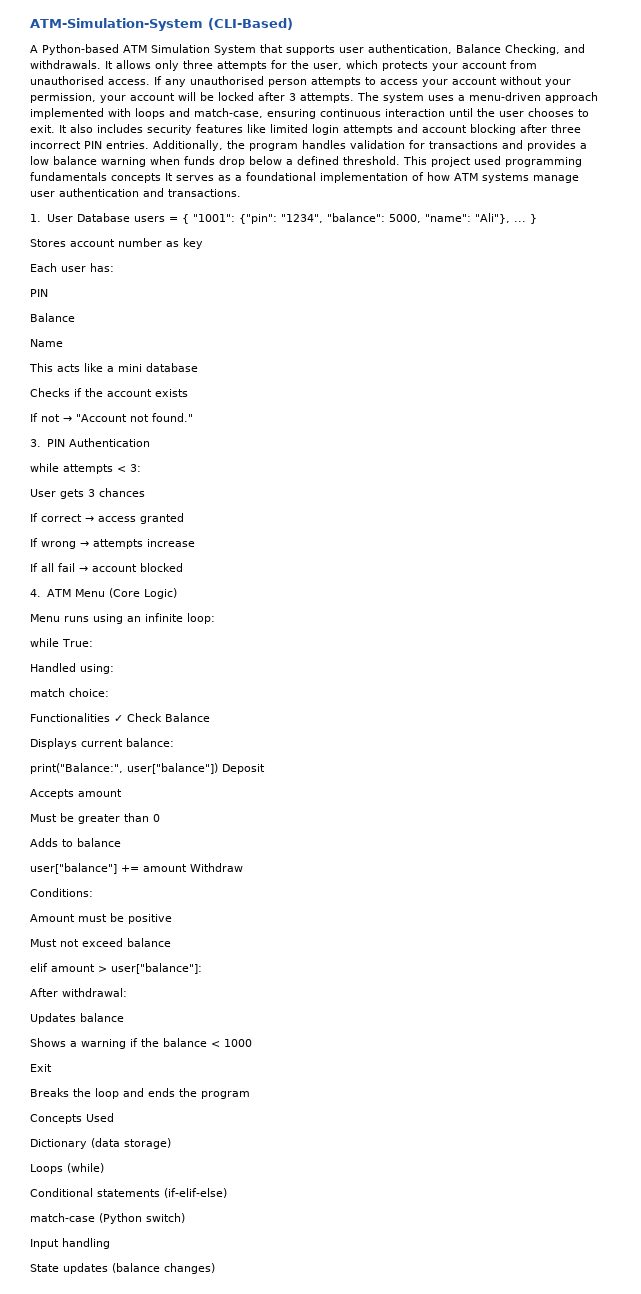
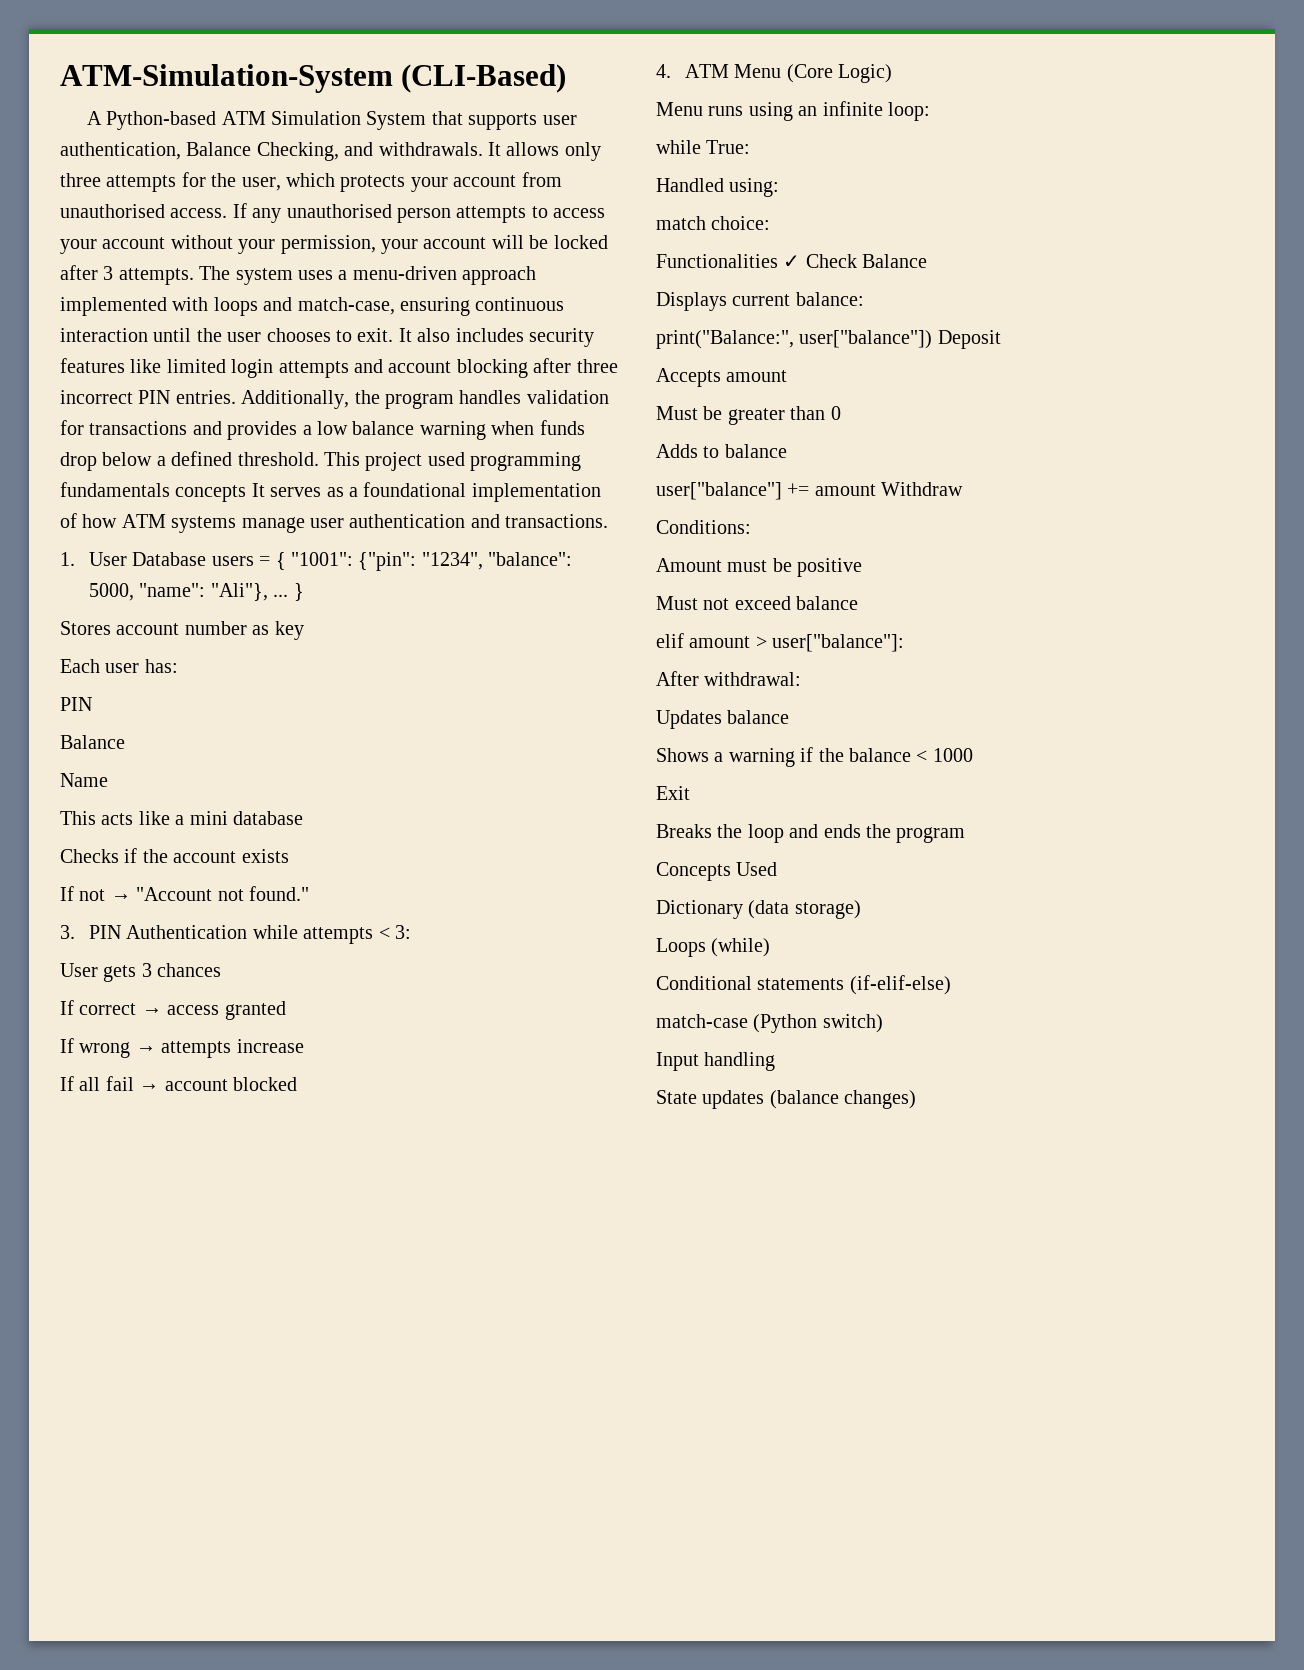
(150, 442) // -> (248, 932) none

